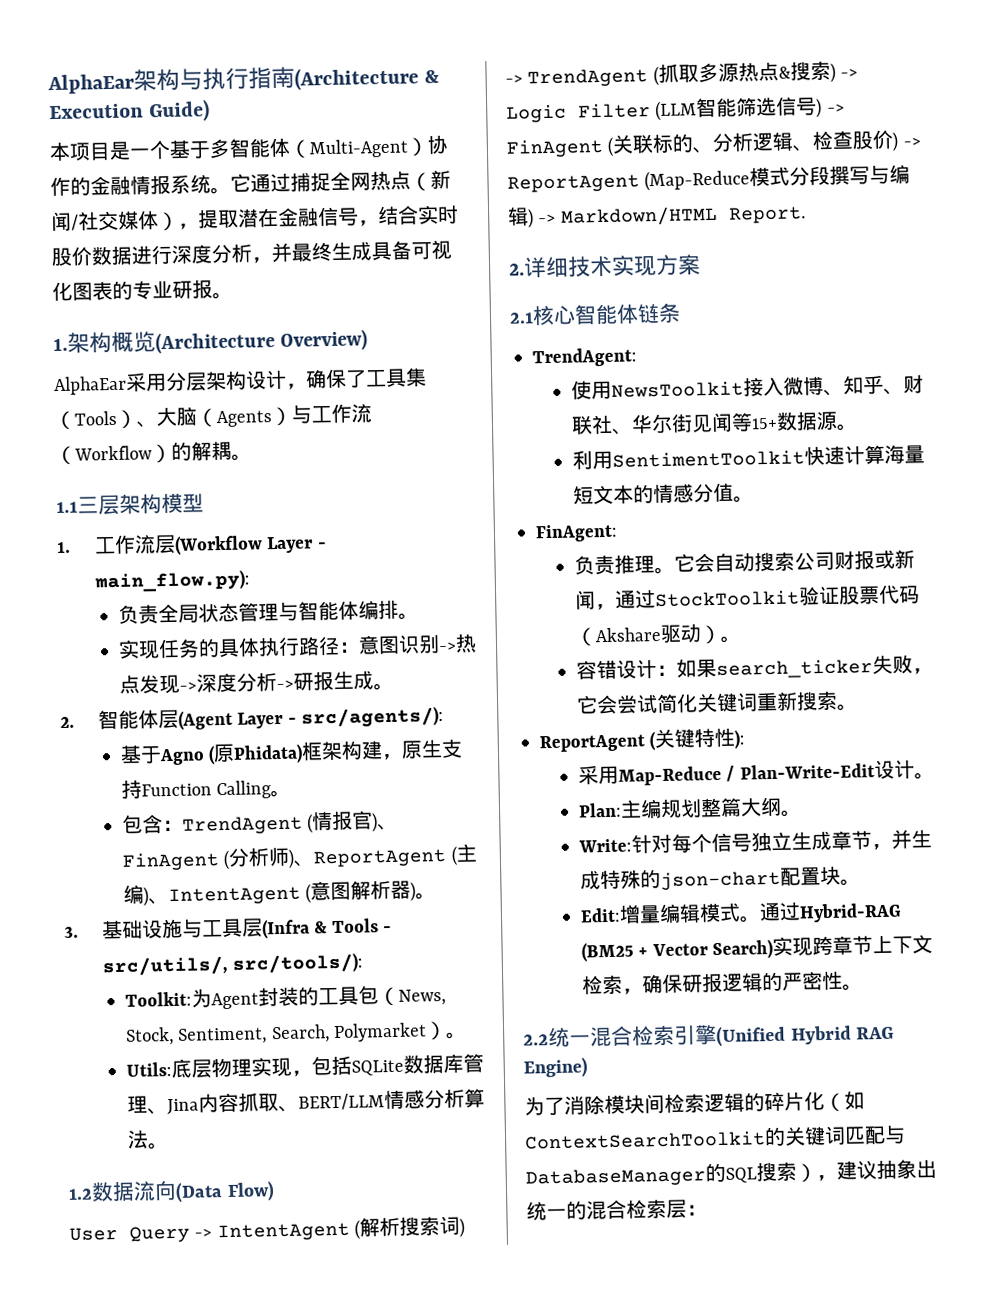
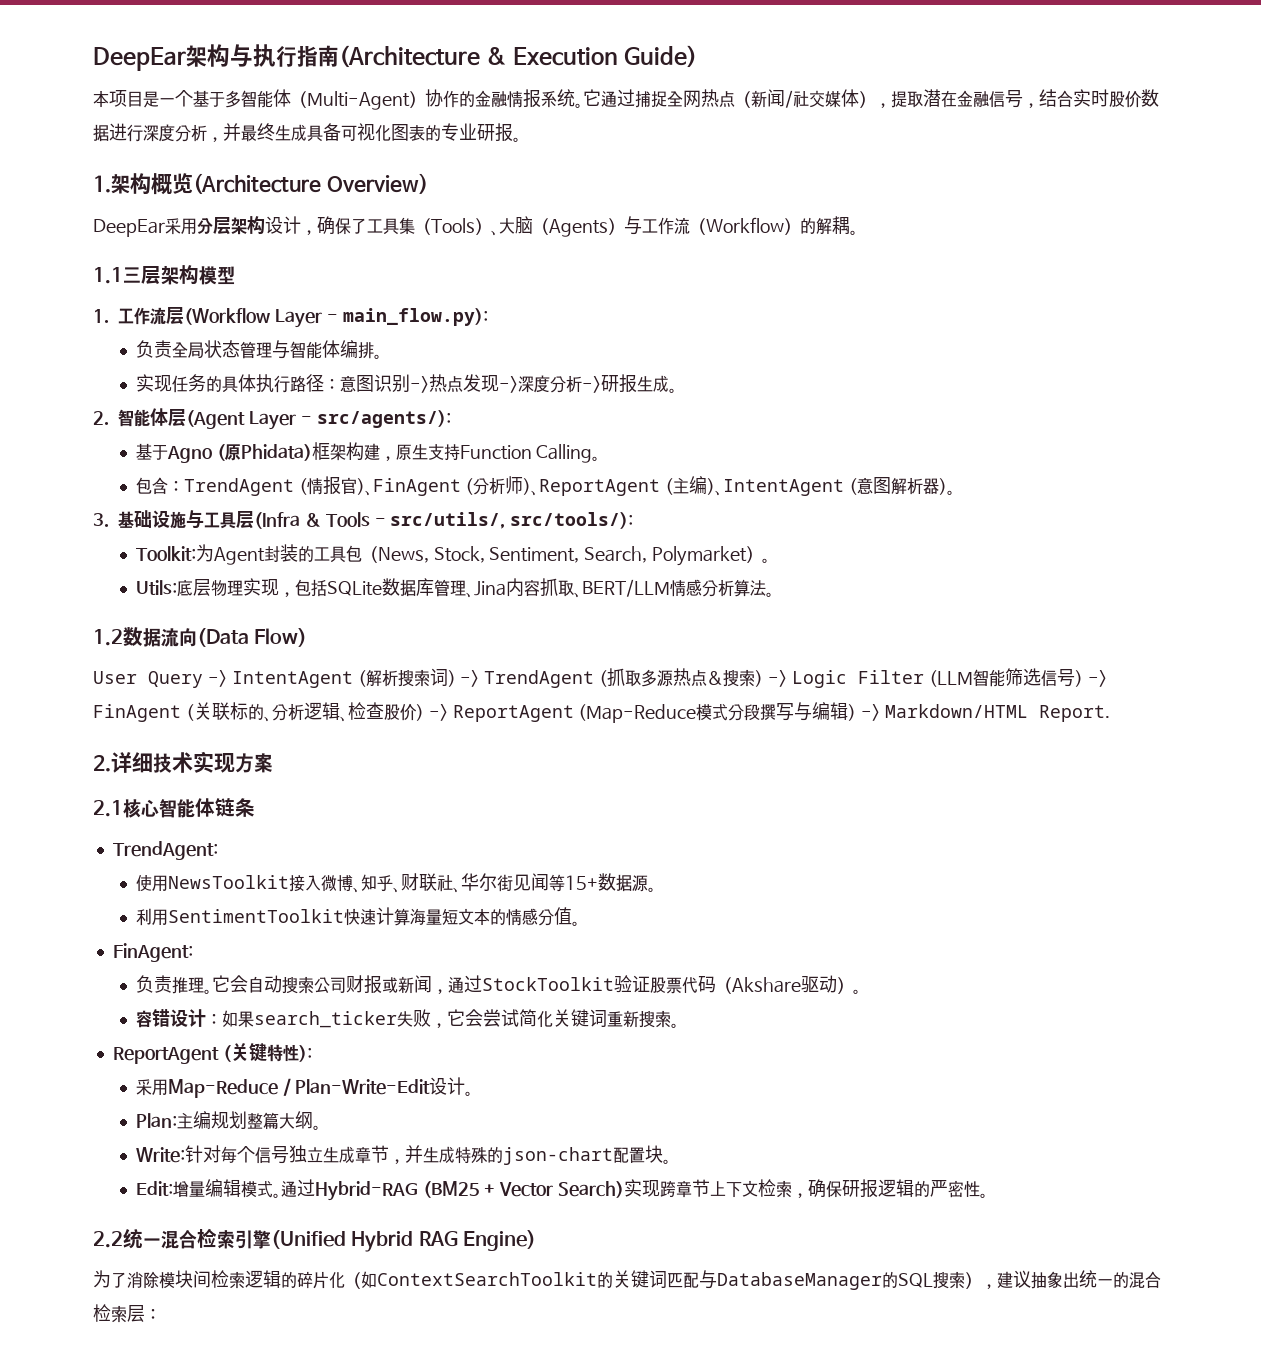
[47,73,135,95] AlphaEar -> [93,47,186,71] DeepEar
[54,375,127,396] AlphaEar -> [93,219,165,237] DeepEar

